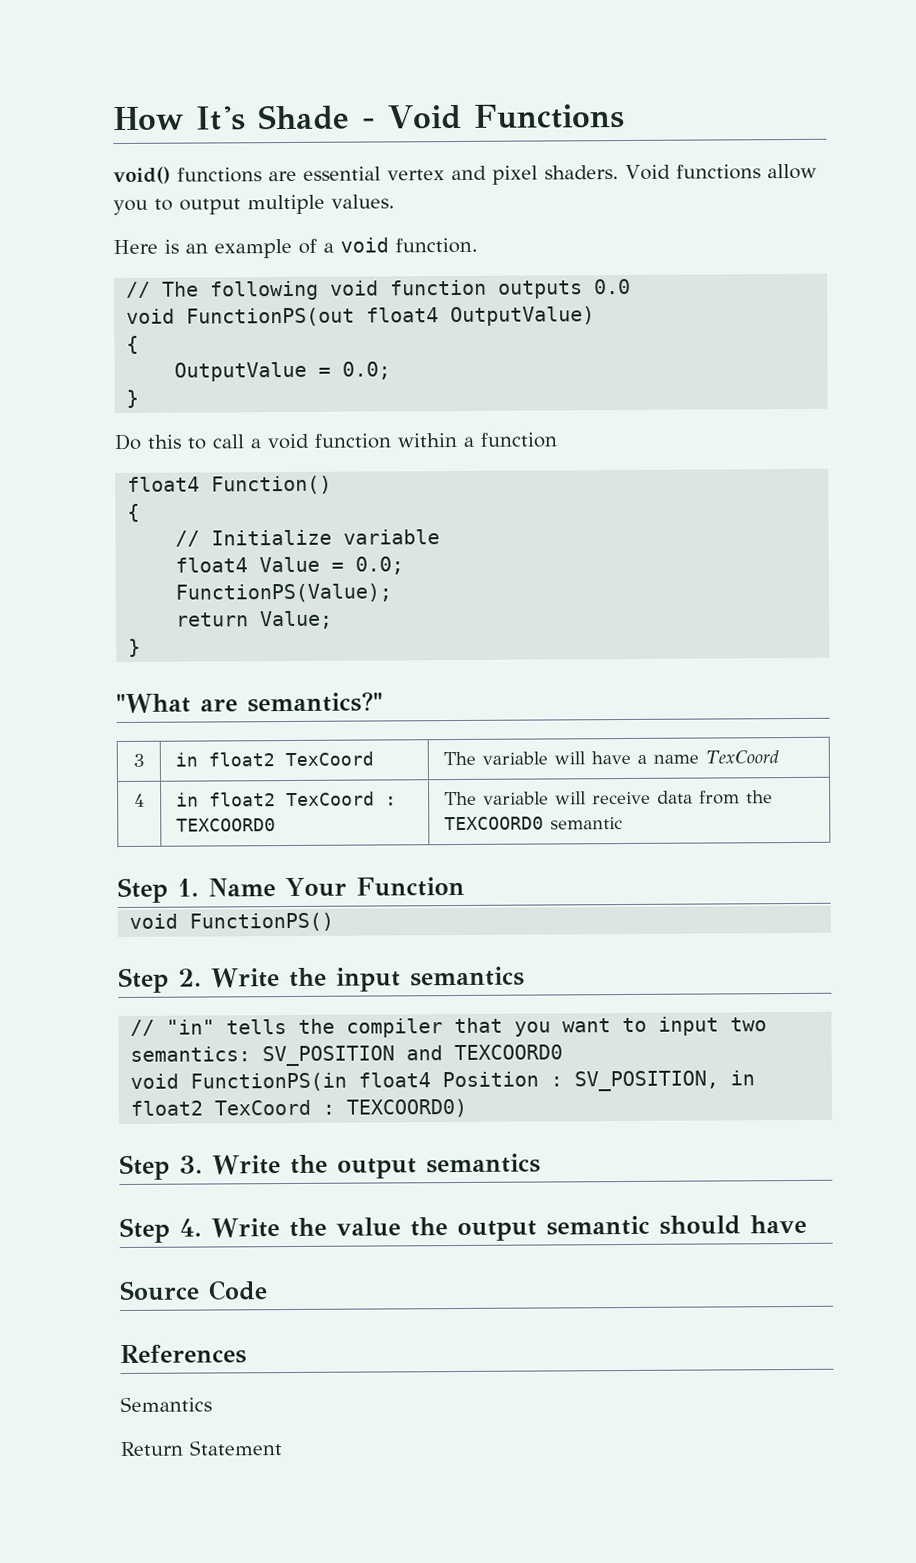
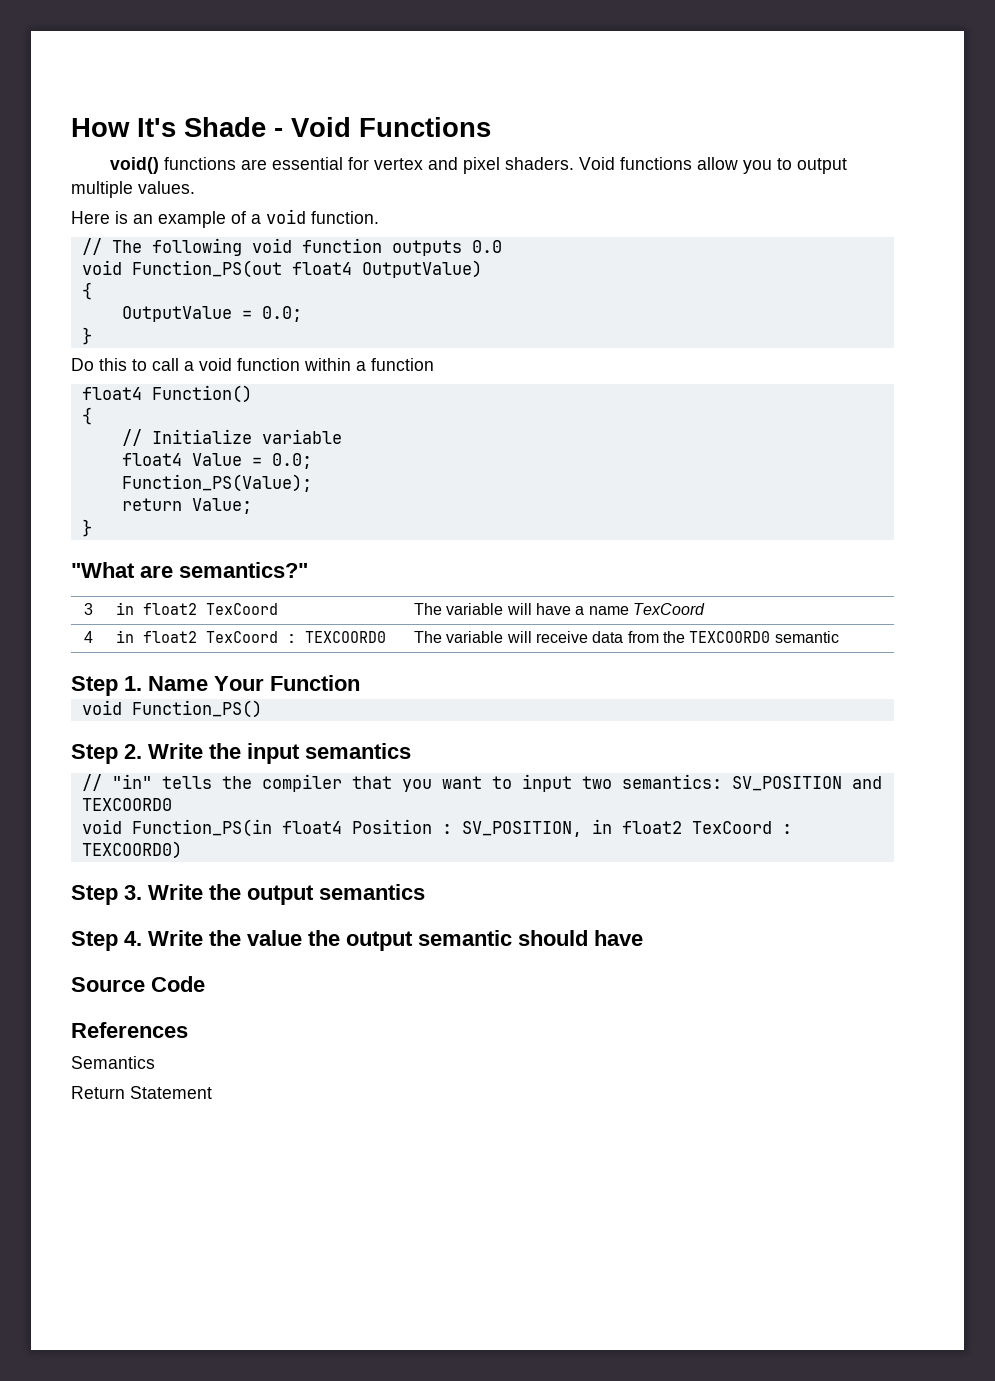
(381, 173) none -> [348,157,370,170] for
[186,307,356,327] FunctionPS(out -> [131,260,282,278] Function_PS(out
[175,583,393,603] FunctionPS(Value); -> [121,474,312,492] Function_PS(Value);
[189,912,335,932] FunctionPS() -> [131,700,262,718] Function_PS()
[190,1072,348,1092] FunctionPS(in -> [131,819,272,837] Function_PS(in

